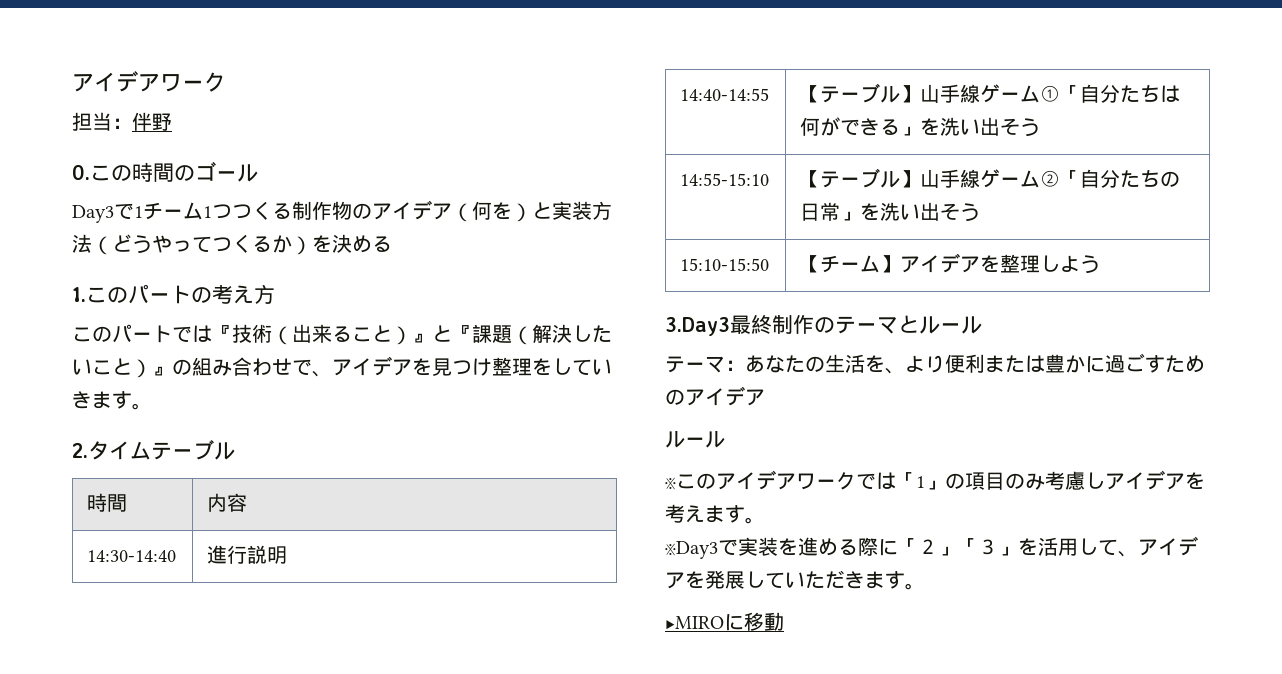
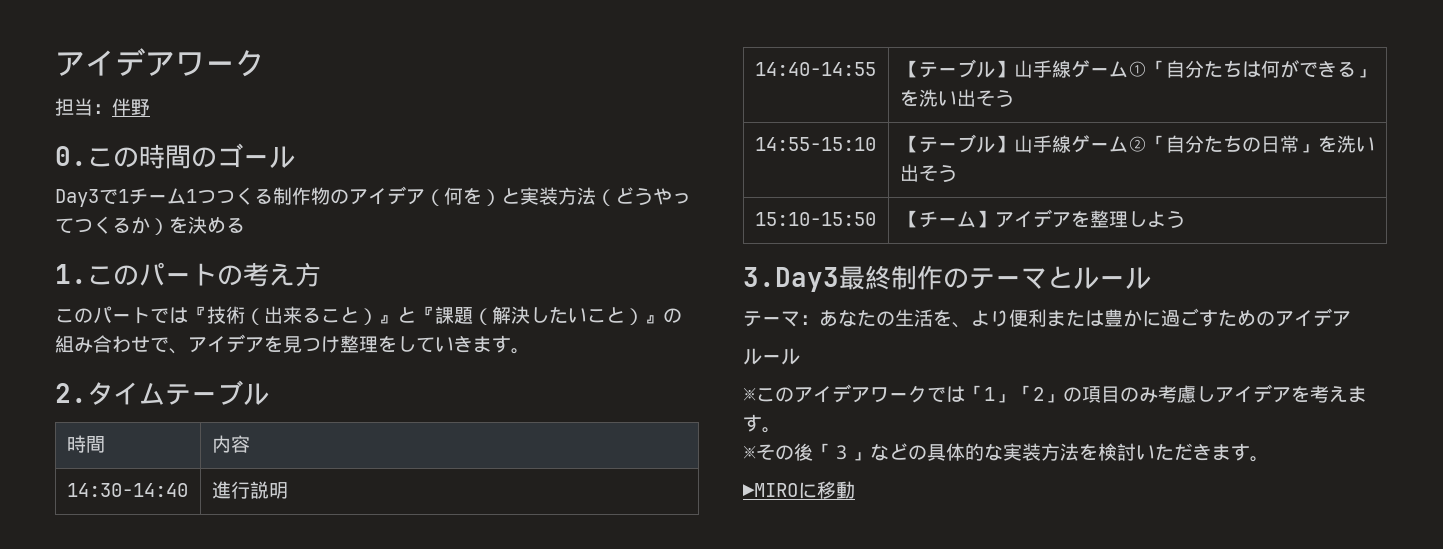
(945, 485) none -> [1014,385,1063,403] 「2」
[665,536,1198,559] [665,570,785,589] ※Day3で実装を進める際に「２」「３」を活用して、アイデアを発展して -> [743,443,1136,461] ※その後「３」などの具体的な実装方法を検討

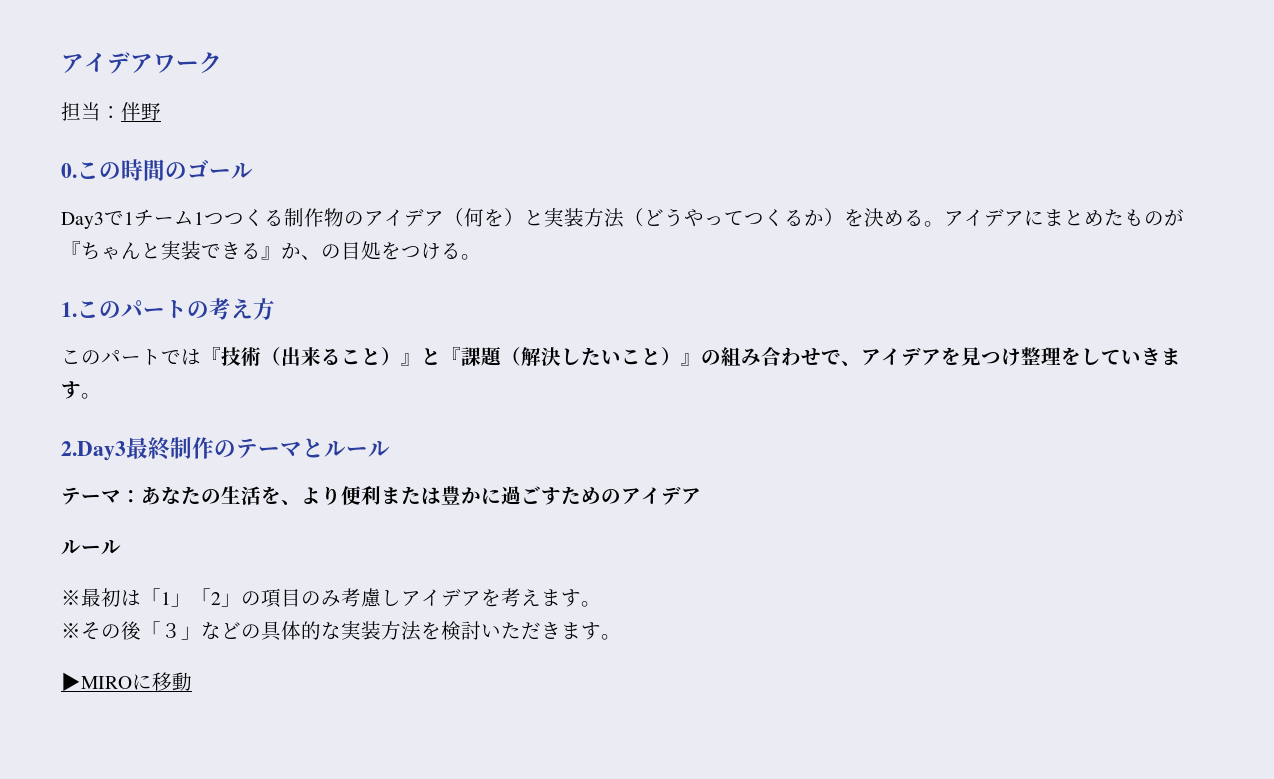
(245, 225) none -> [924,209,1184,227] [61,241,481,260] 。アイデアにまとめたものが『ちゃんと実装できる』か、の目処をつける。
[55,380,269,405] [66,435,105,453] [211,435,250,453] [66,483,188,497] [211,481,288,499] [754,62,876,76] [899,59,1375,78] [899,89,1014,107] [754,137,876,151] [899,134,1375,153] [899,164,957,182] [754,212,876,226] [899,209,1185,228] [743,267,839,292] 2.タイムテーブル // 時間 | 内容 // 14:30-14:40 | 進行説明 // 14:40-14:55 | 【テーブル】山手線ゲーム①「自分たちは何ができる」を洗い出そう // 14:55-15:10 | 【テーブル】山手線ゲーム②「自分たちの日常」を洗い出そう // 15:10-15:50 | 【チーム】アイデアを整理しよう // 3.Day3 -> [61,441,126,461] 2.Day3
[756,384,946,403] このアイデアワークで -> [81,588,121,607] 最初

